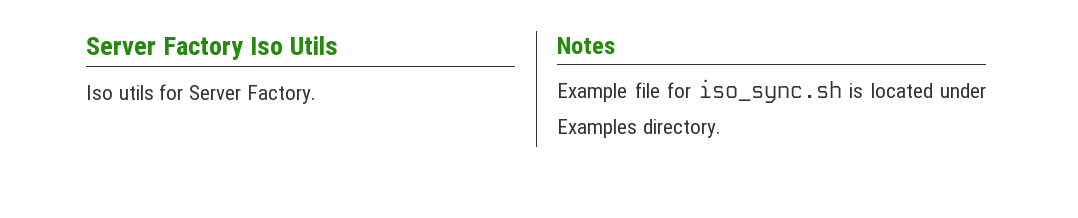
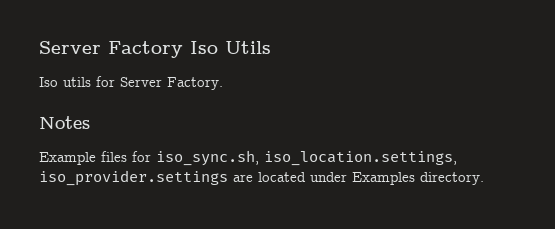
[634,79,863,103] file for iso_sync.sh is -> [101,150,457,166] [39,170,253,186] files for iso_sync.sh, iso_location.settings, iso_provider.settings are

